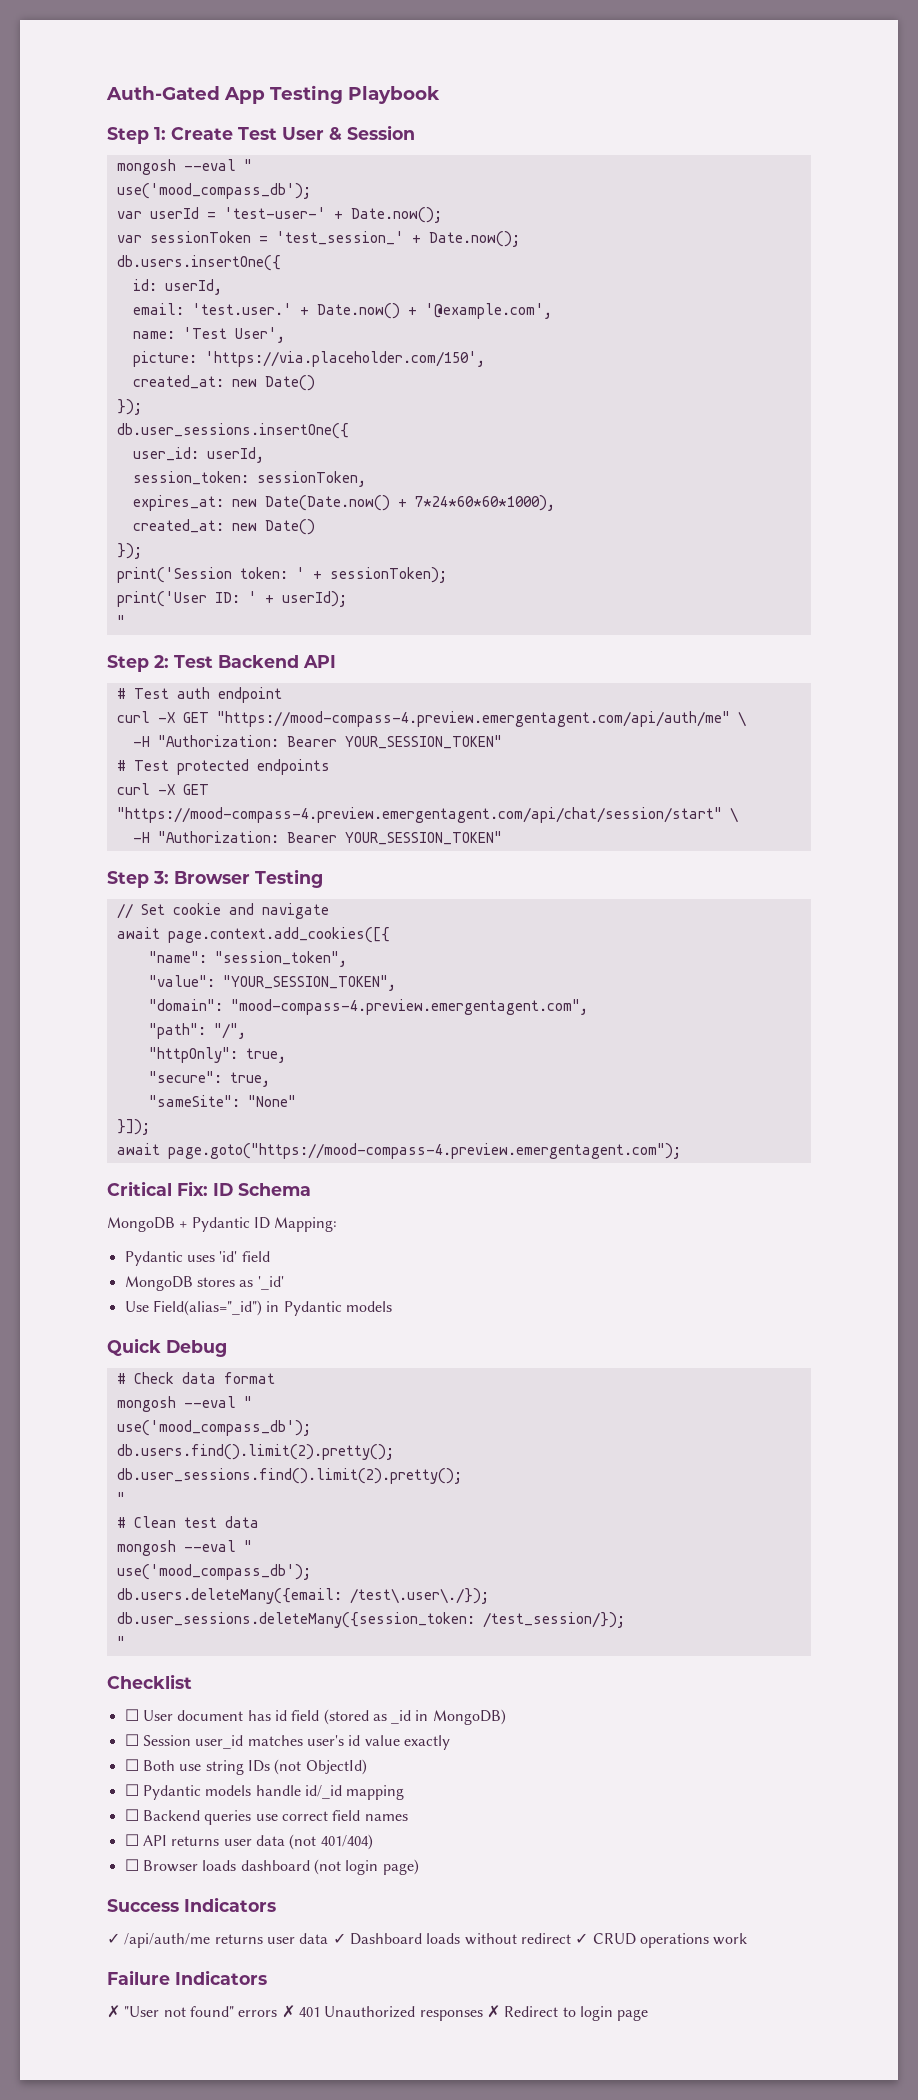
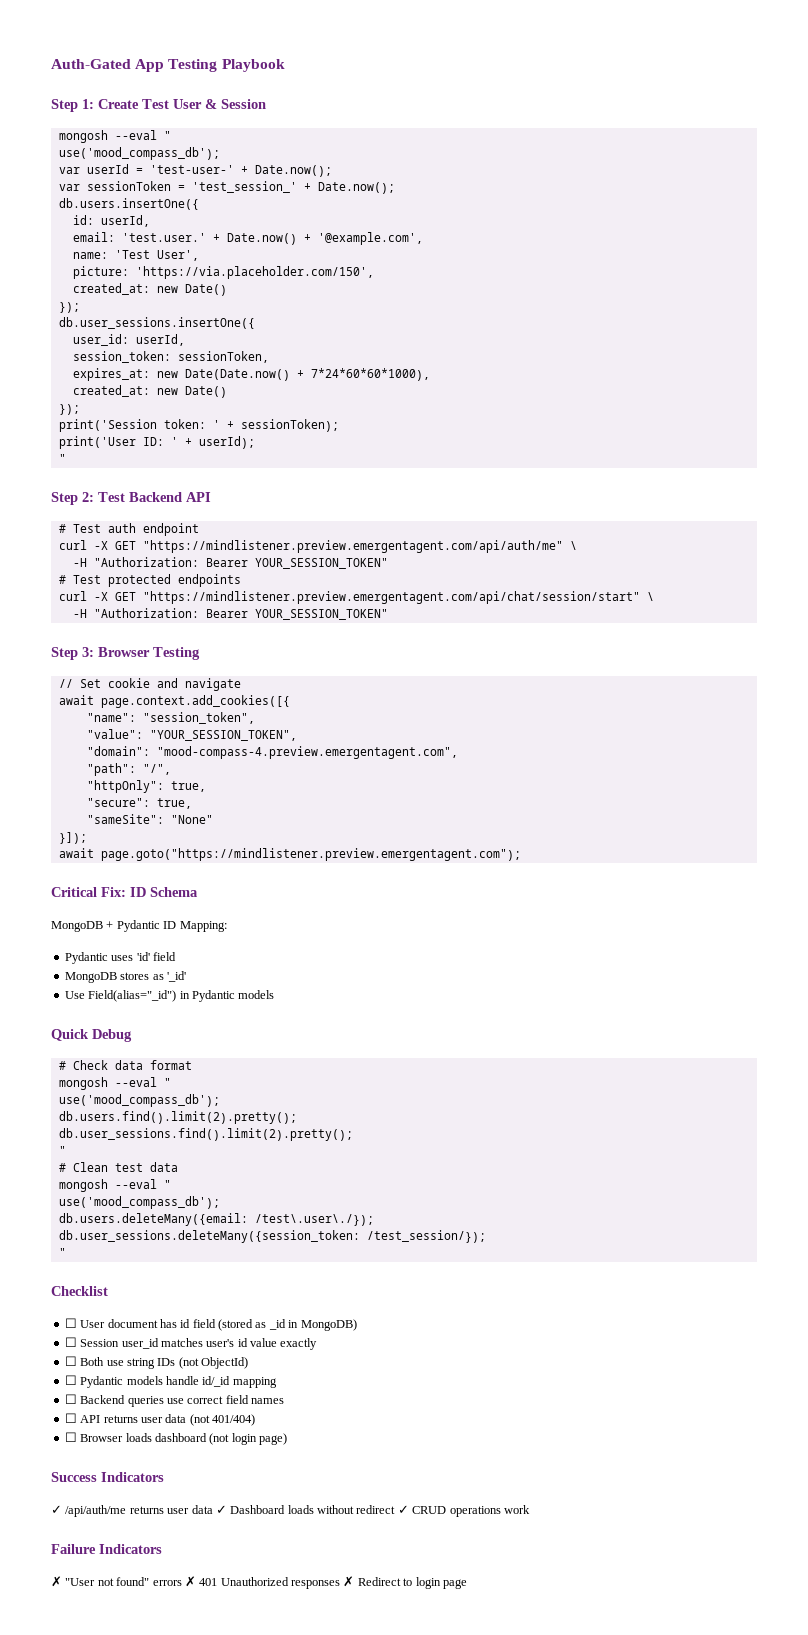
[216,711,730,727] "https://mood-compass-4.preview.emergentagent.com/api/auth/me" -> [142,540,563,553] "https://mindlistener.preview.emergentagent.com/api/auth/me"
[116,807,722,823] "https://mood-compass-4.preview.emergentagent.com/api/chat/session/start" -> [142,591,640,604] "https://mindlistener.preview.emergentagent.com/api/chat/session/start"
[167,1143,681,1159] page.goto("https://mood-compass-4.preview.emergentagent.com"); -> [100,848,521,861] page.goto("https://mindlistener.preview.emergentagent.com");

